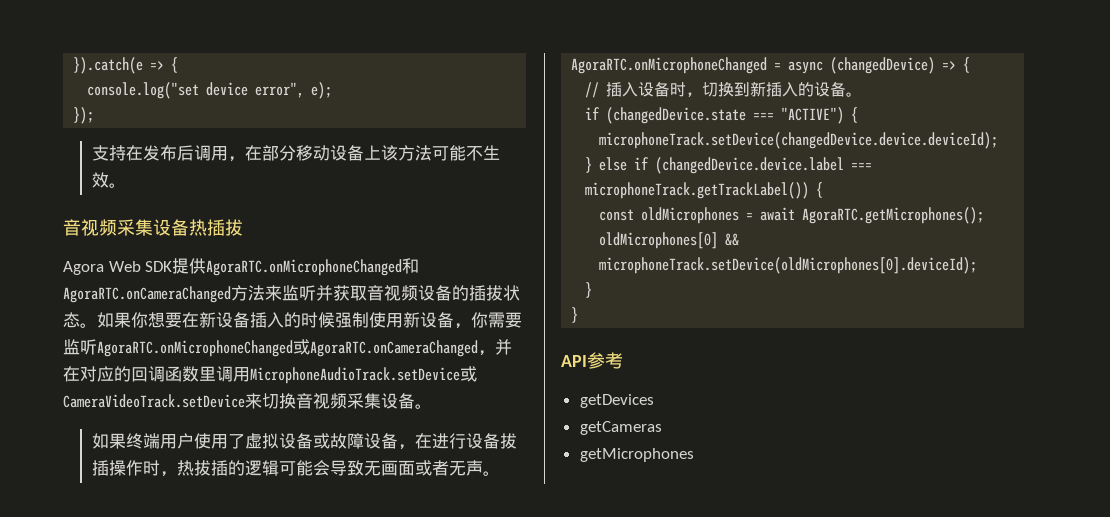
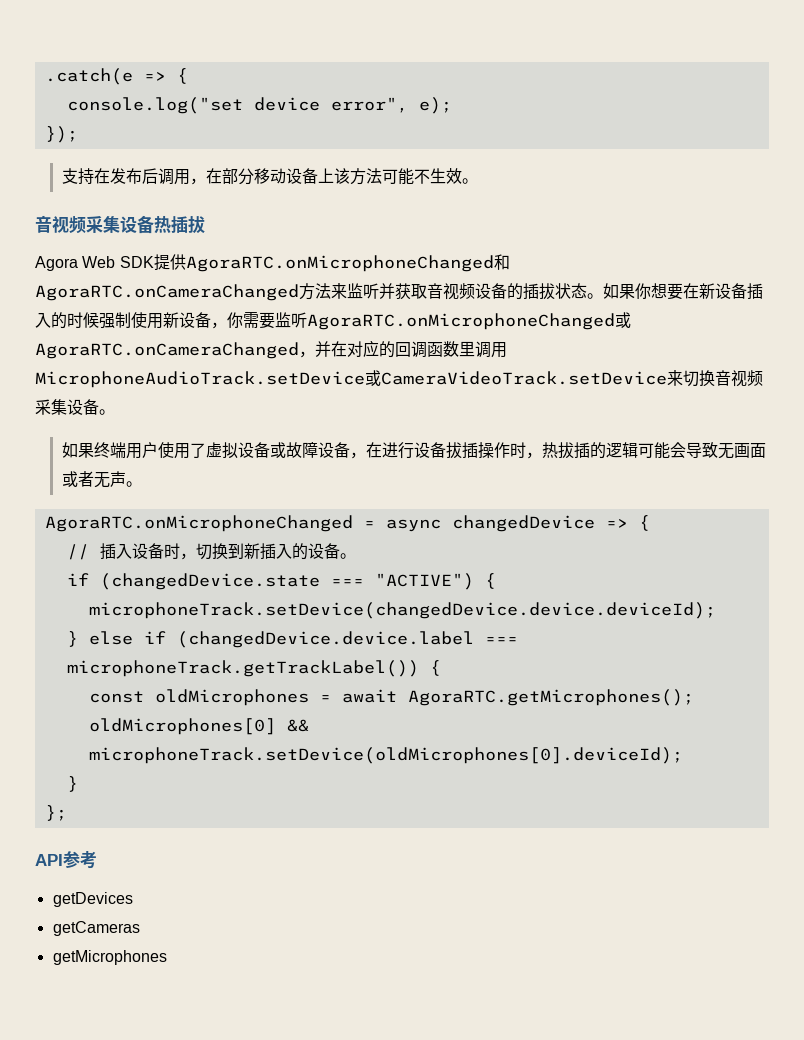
[73,57,144,74] }).catch(e -> [44,68,133,85] .catch(e
[830,57,936,74] (changedDevice) -> [451,515,595,532] changedDevice
[571,307,579,323] } -> [44,805,67,821] };

